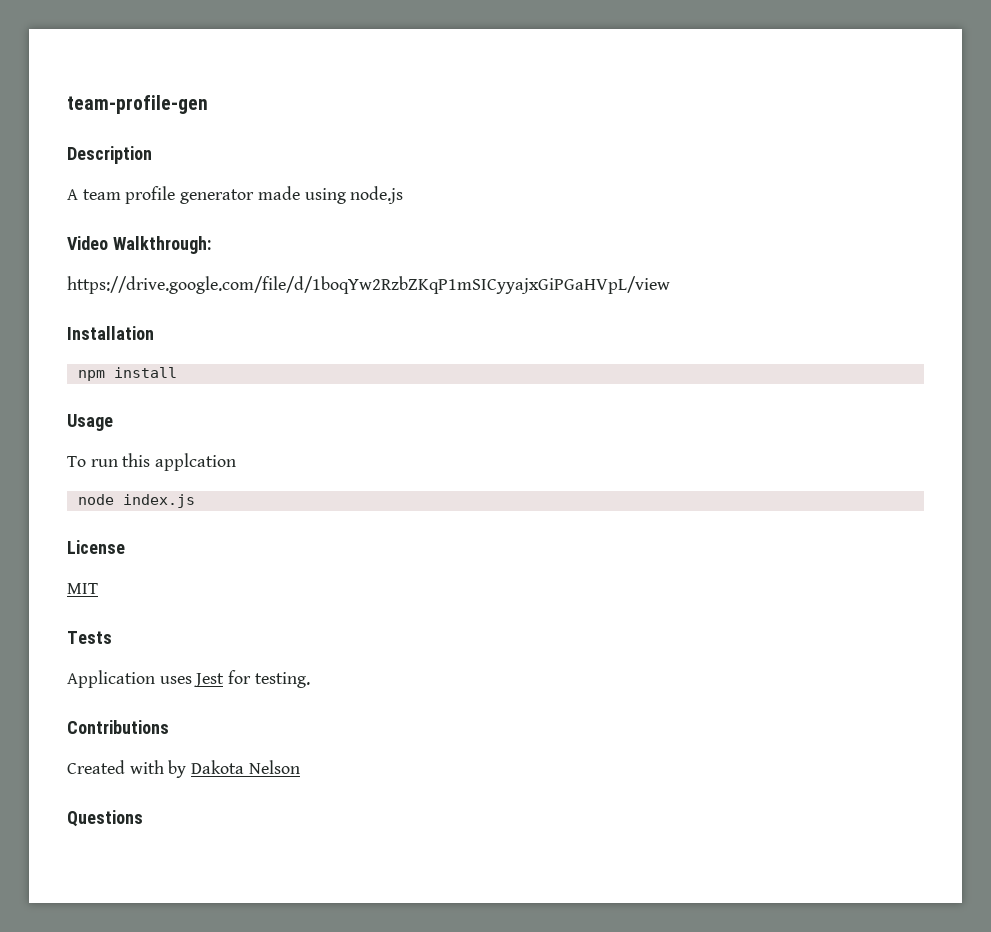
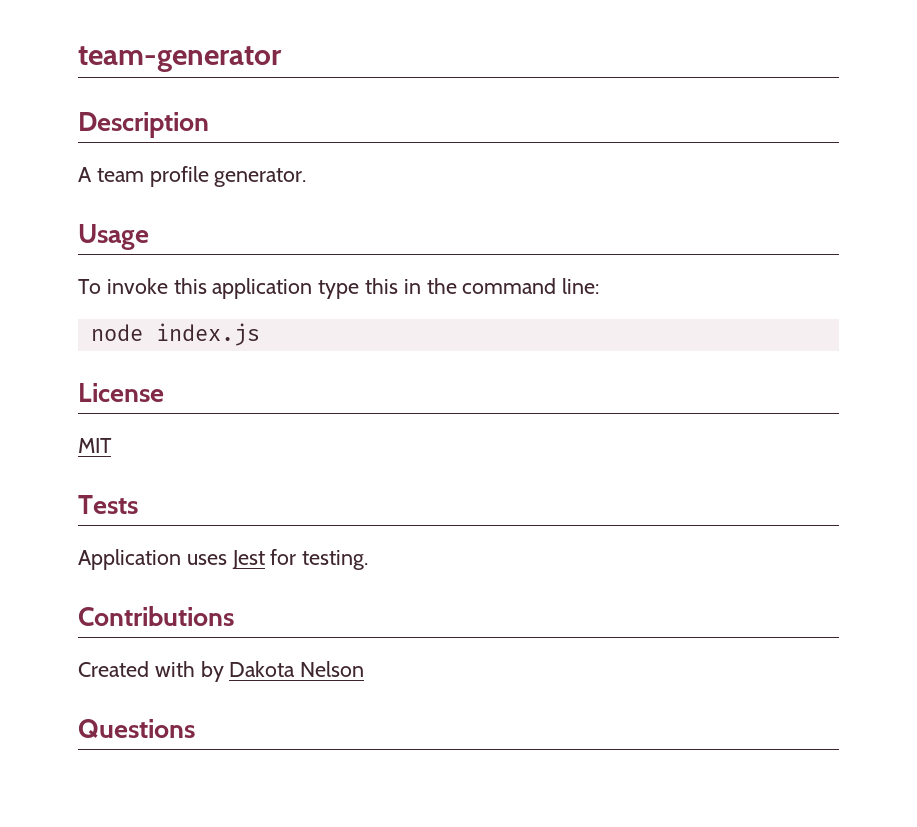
[67,95,208,114] team-profile-gen -> [78,46,282,72] team-generator
[180,186,404,204] [67,236,211,254] [67,276,670,294] [67,326,154,340] [77,367,177,381] [67,414,113,431] [67,453,237,471] generator made using node.js // Video Walkthrough: // https://drive.google.com/file/d/1boqYw2RzbZKqP1mSICyyajxGiPGaHVpL/view // Installation // npm install // Usage // To run this applcation -> [214,168,307,187] [78,224,149,250] [78,278,600,299] generator. // Usage // To invoke this application type this in the command line:

